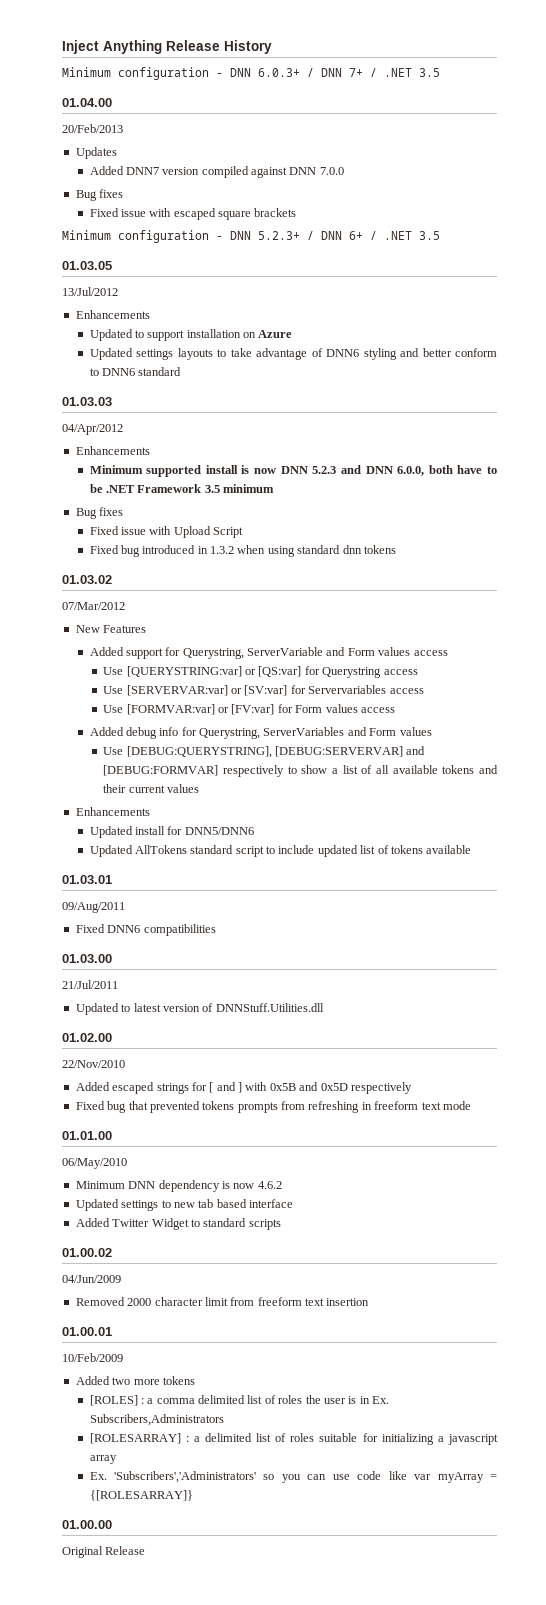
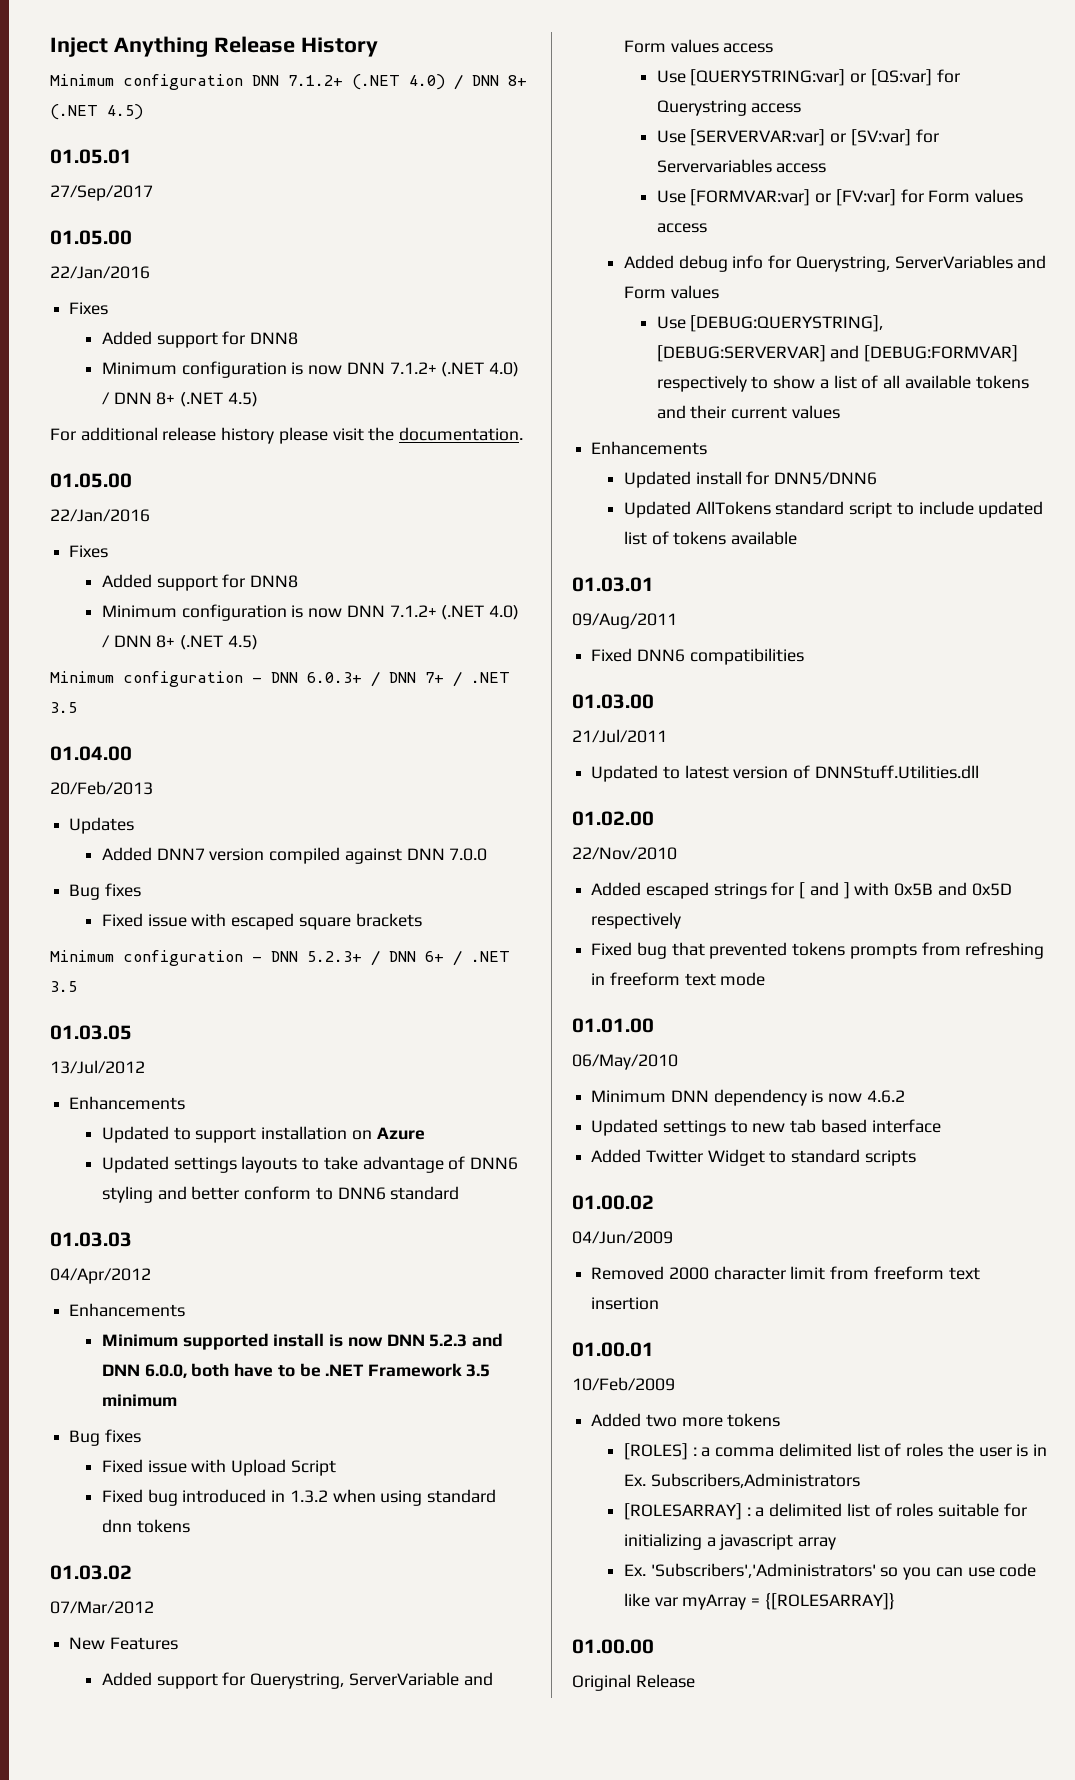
(272, 47) none -> [50,74,527,90] [50,104,143,120] [50,149,132,164] [50,185,153,201] [50,230,132,245] [50,266,150,279] [69,302,109,315] [102,331,299,348] [102,361,520,378] [102,392,258,407] [50,427,524,444] [50,473,132,488] [50,509,150,522] [69,545,109,558] [102,574,299,591] [102,604,520,621] [102,635,258,650] // Minimum configuration DNN 7.1.2+ (.NET 4.0) / DNN 8+ (.NET 4.5) // 01.05.01 // 27/Sep/2017 // 01.05.00 // 22/Jan/2016 // Fixes // Added support for DNN8 // Minimum configuration is now DNN 7.1.2+ (.NET 4.0) / DNN 8+ (.NET 4.5) // For additional release history please visit the documentation. // 01.05.00 // 22/Jan/2016 // Fixes // Added support for DNN8 // Minimum configuration is now DNN 7.1.2+ (.NET 4.0) / DNN 8+ (.NET 4.5)

